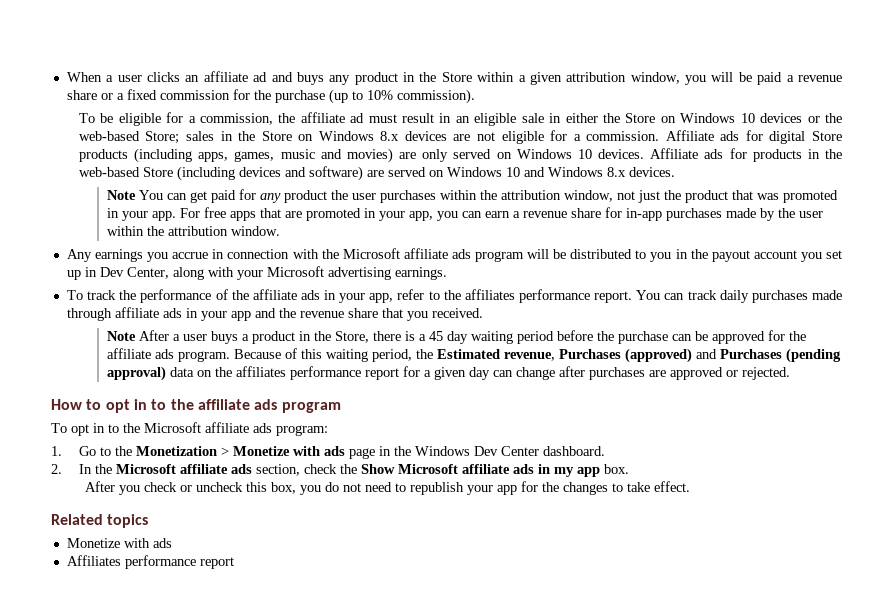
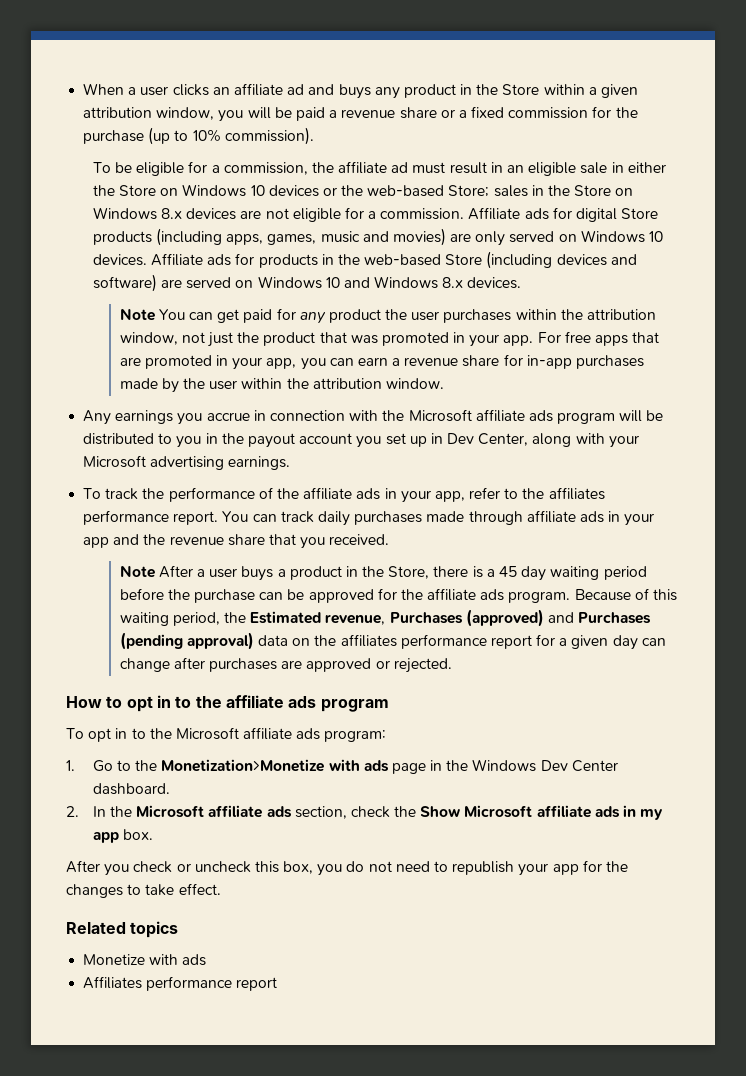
[135,446,290,456] Monetization > Monetize -> [161,759,325,772] Monetization>Monetize

